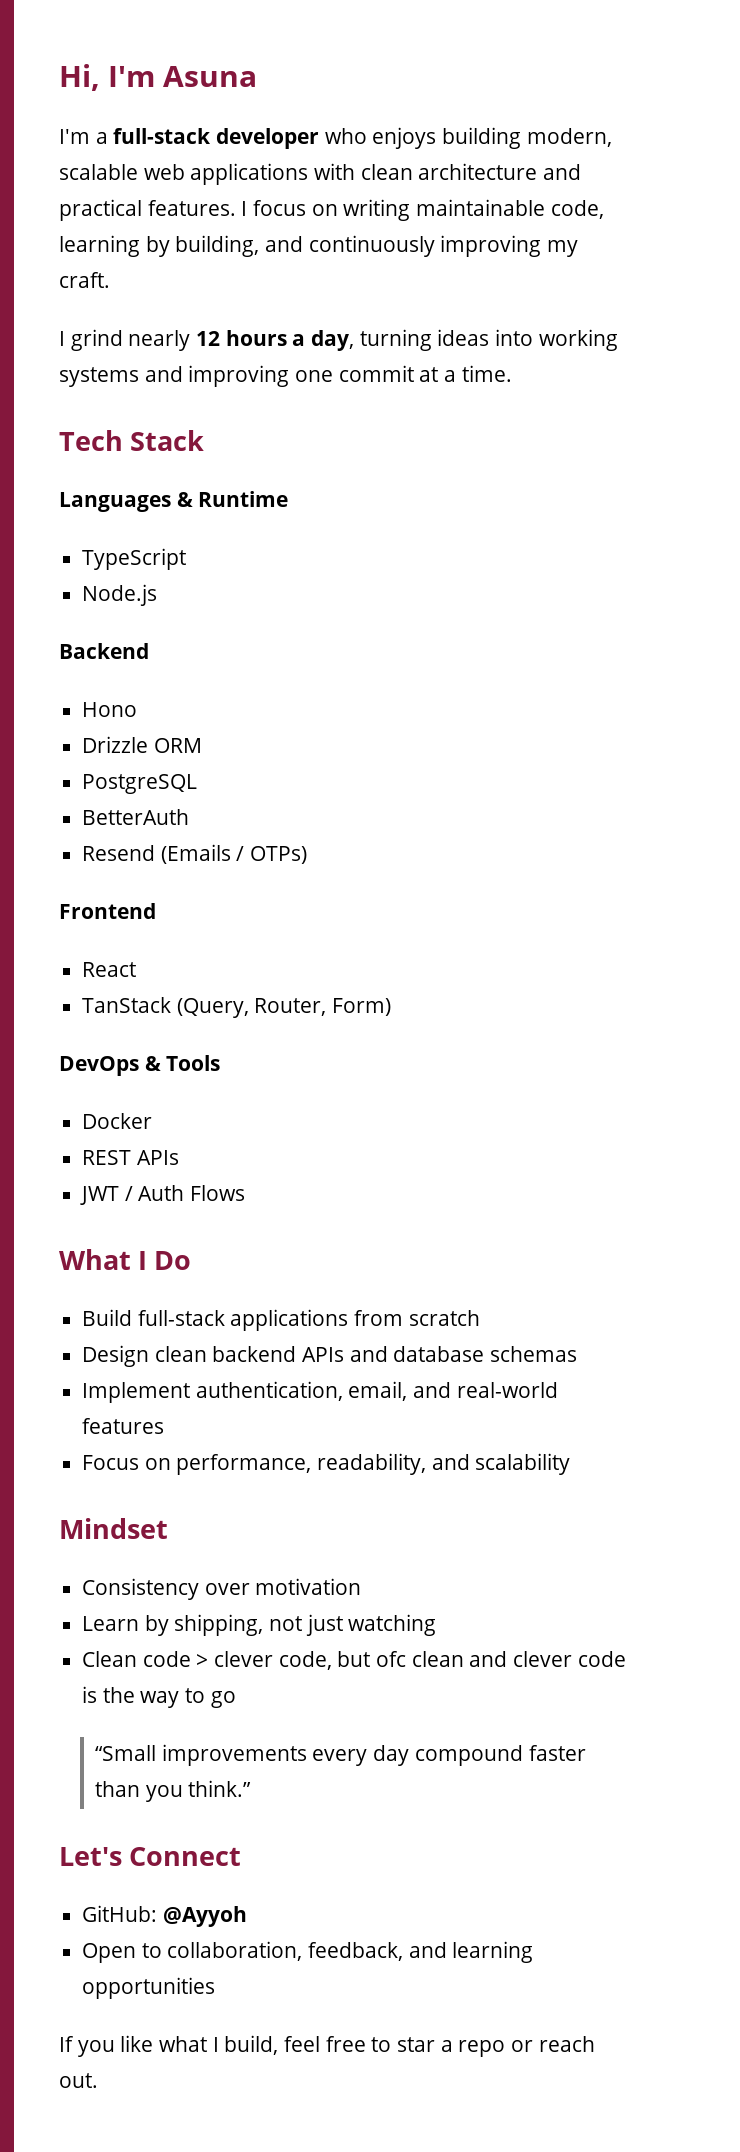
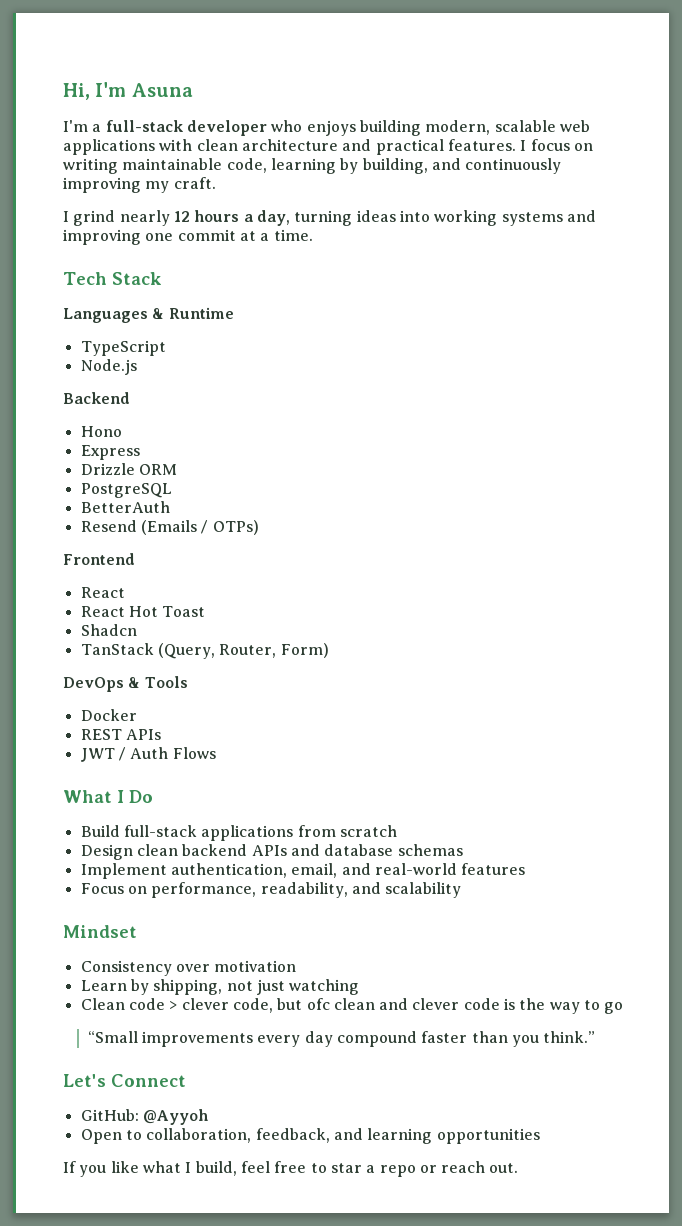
(138, 709) none -> [80,445,140,460] // Express
(137, 969) none -> [80,606,206,617] [80,624,137,636] // React Hot Toast // Shadcn

